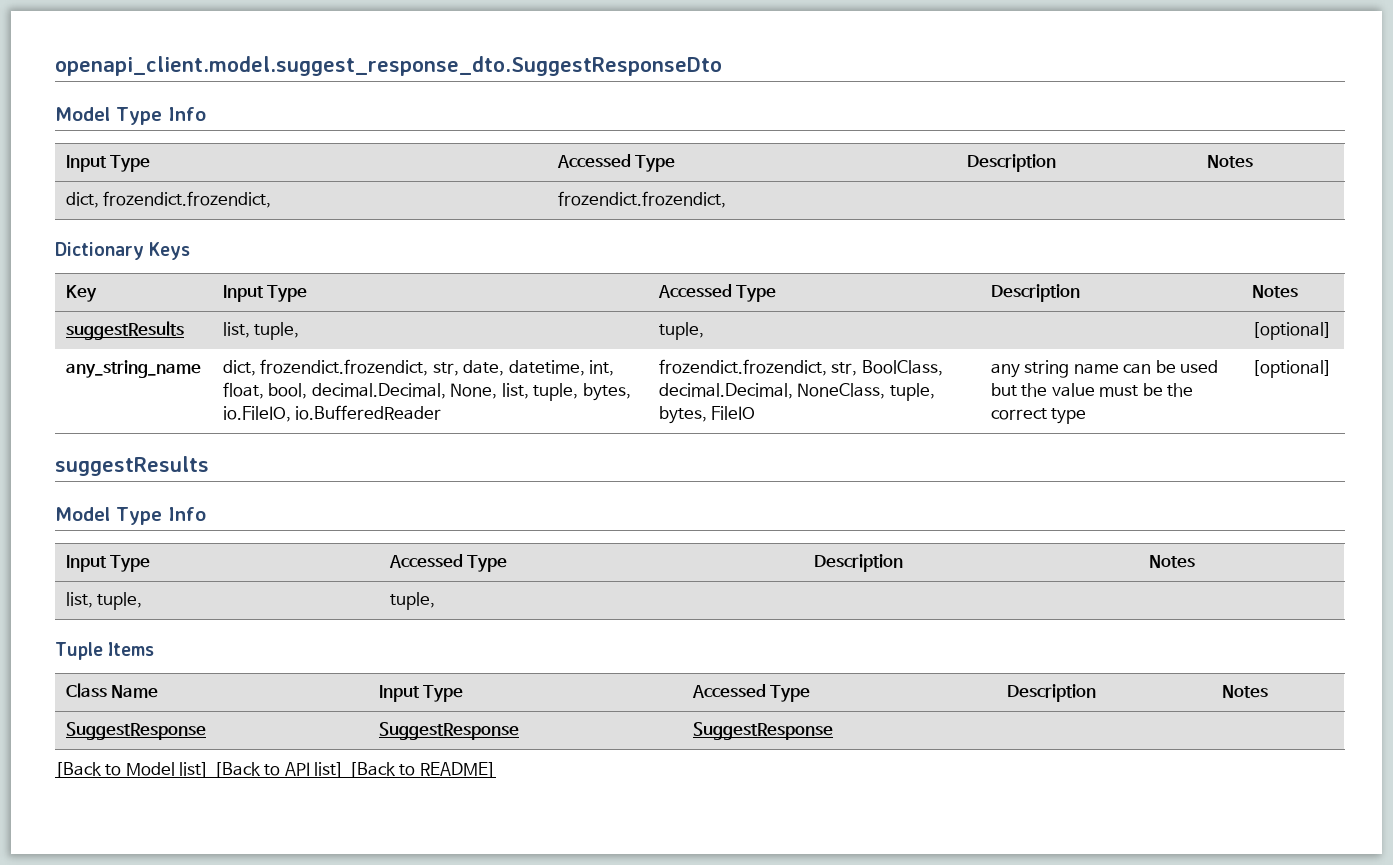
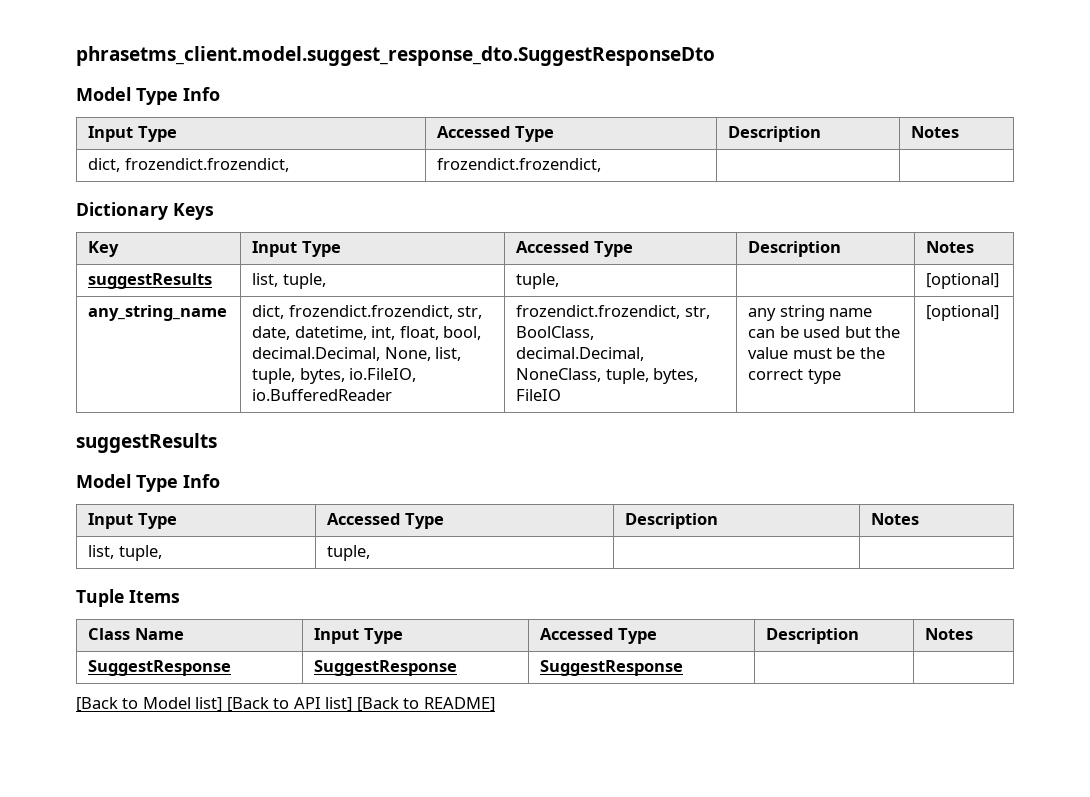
[55,56,722,76] openapi_client.model.suggest_response_dto.SuggestResponseDto -> [76,46,715,66] phrasetms_client.model.suggest_response_dto.SuggestResponseDto

